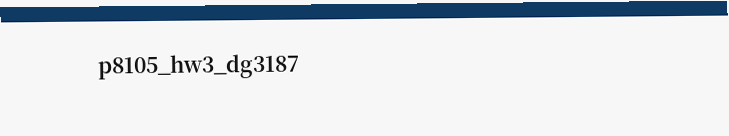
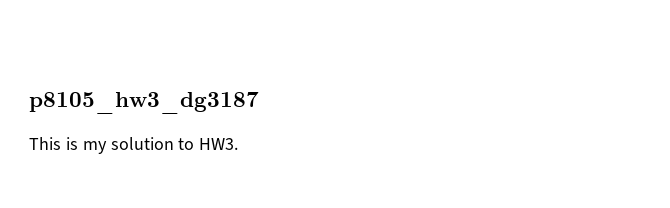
(300, 66) none -> [29,137,239,154] // This is my solution to HW3.

